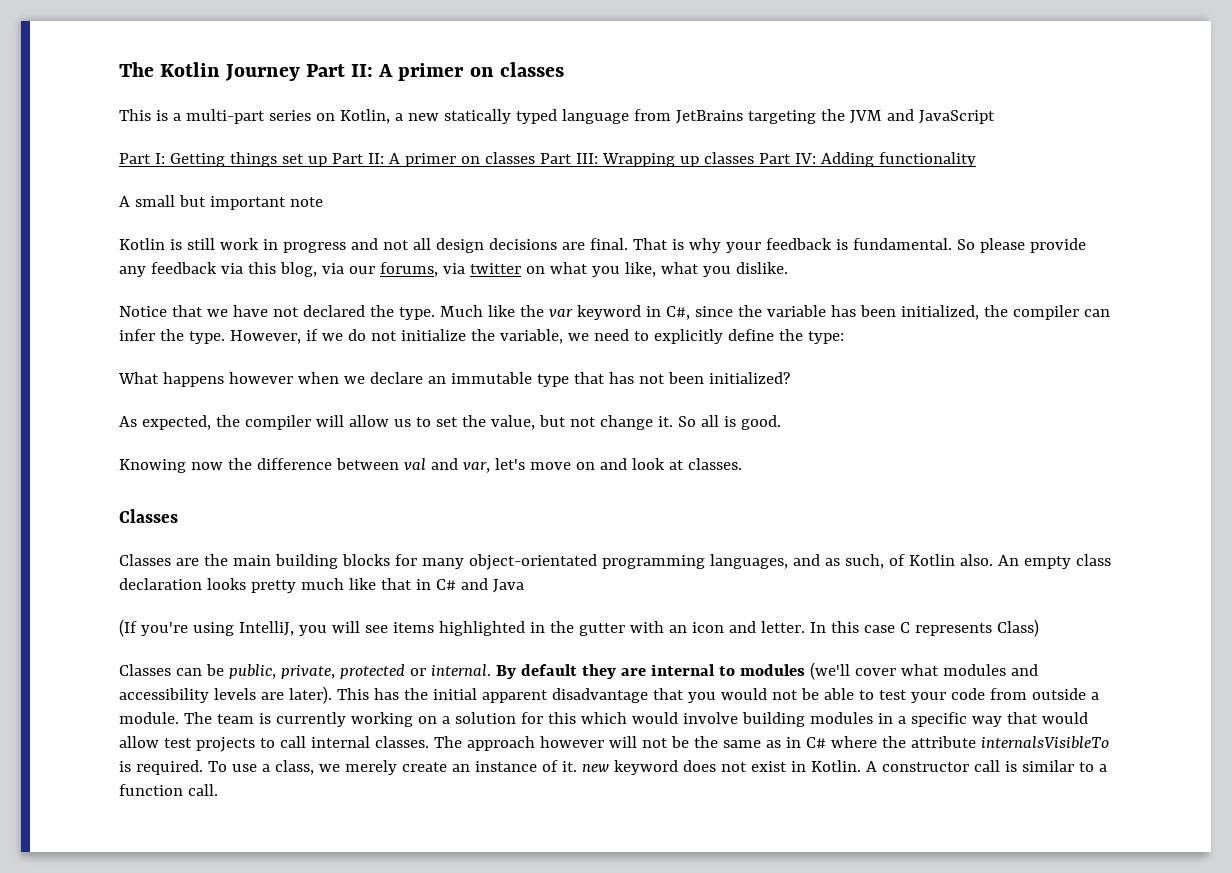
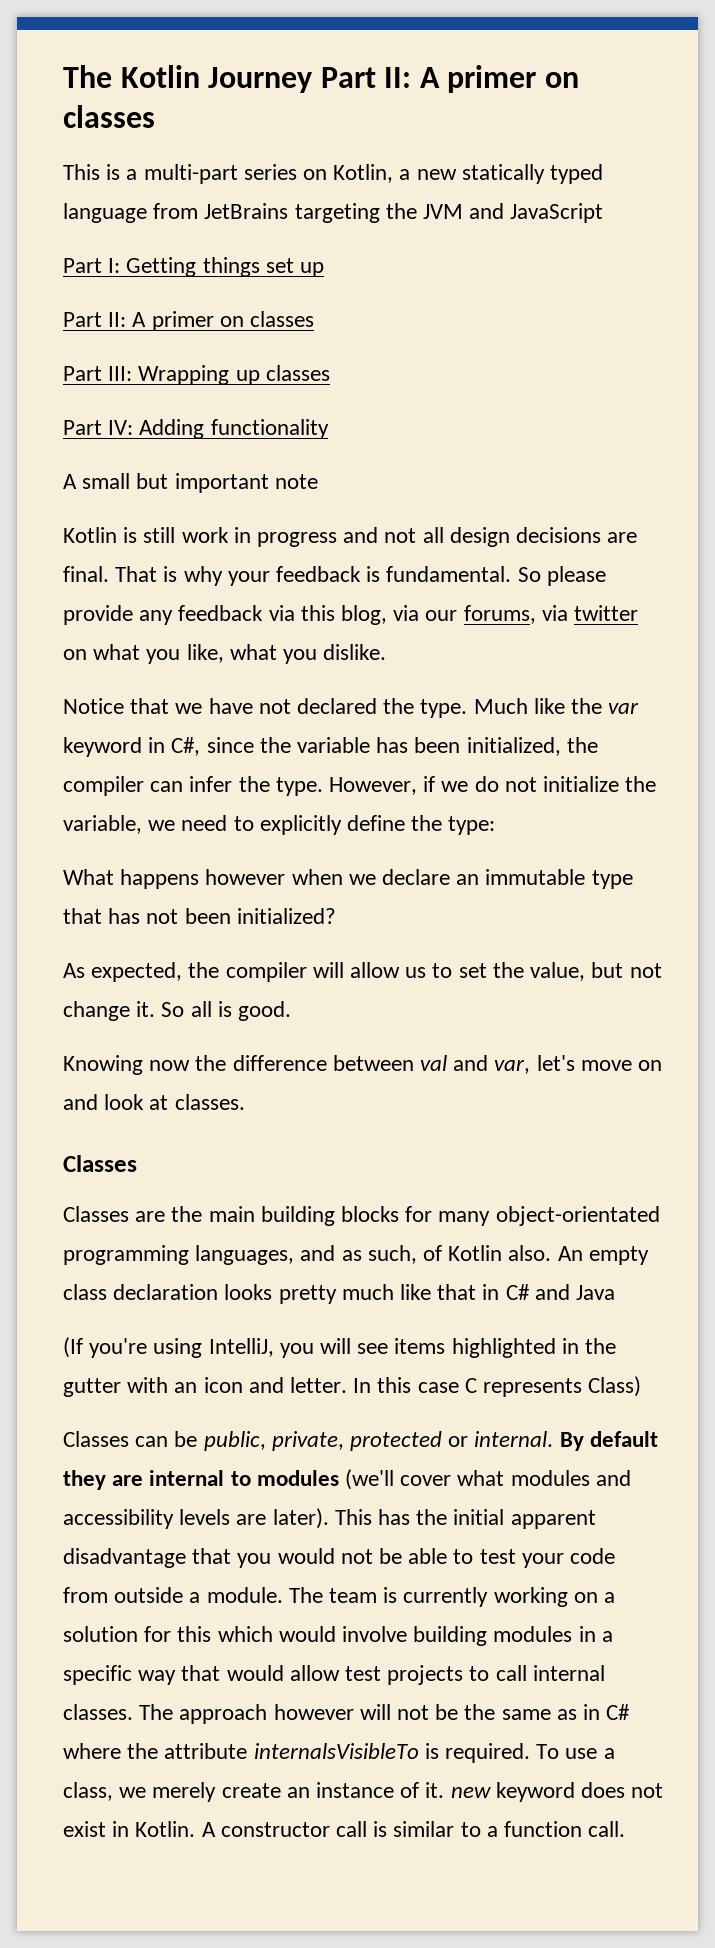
[331,152,535,167] Part II: A primer on classes -> [63,311,315,331] // Part II: A primer on classes //
(754, 158) none -> (330, 373) //

